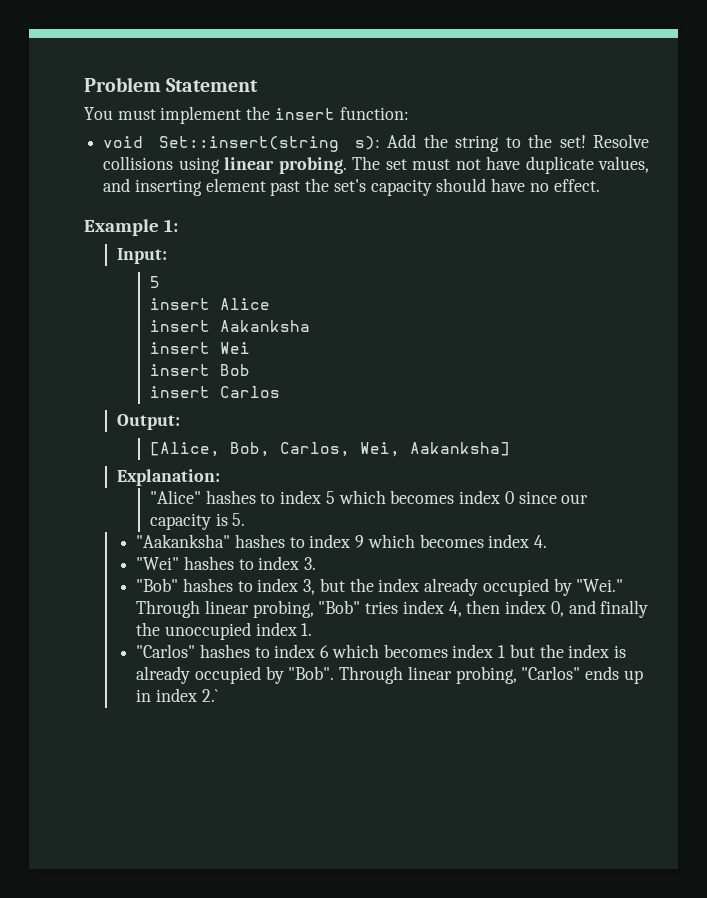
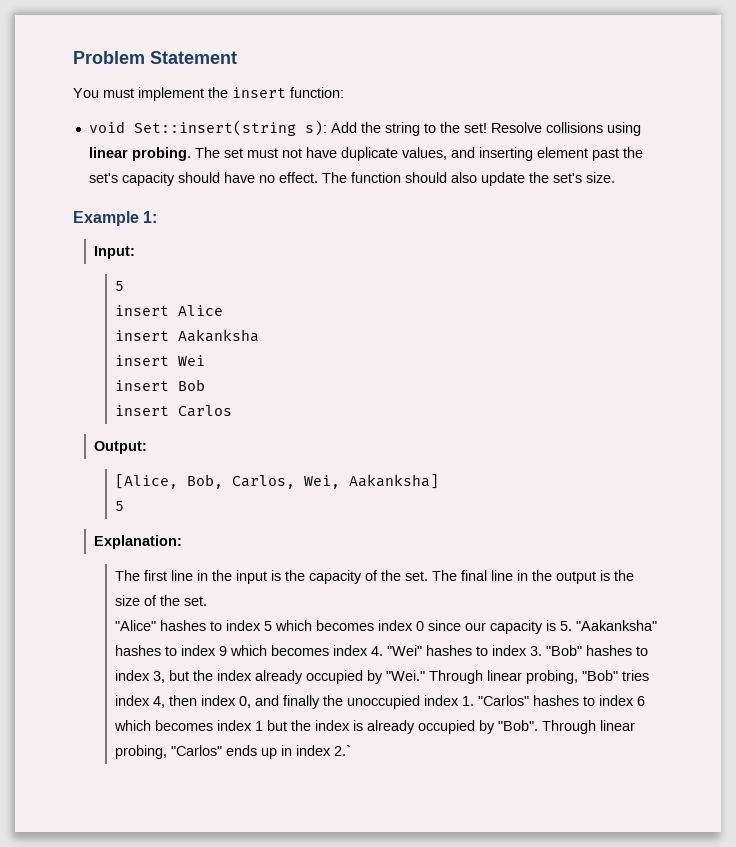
(600, 185) none -> [321,172,615,186] The function should also update the set's size.
(511, 449) none -> [115,501,125,511] // 5
(221, 477) none -> [115,570,635,584] [115,595,208,606] // The first line in the input is the capacity of the set. The final line in the output is the size of the set.
(246, 519) // -> (573, 626) none
(548, 541) // -> (384, 651) none
(317, 563) // -> (543, 651) none
(313, 629) // -> (475, 701) none

